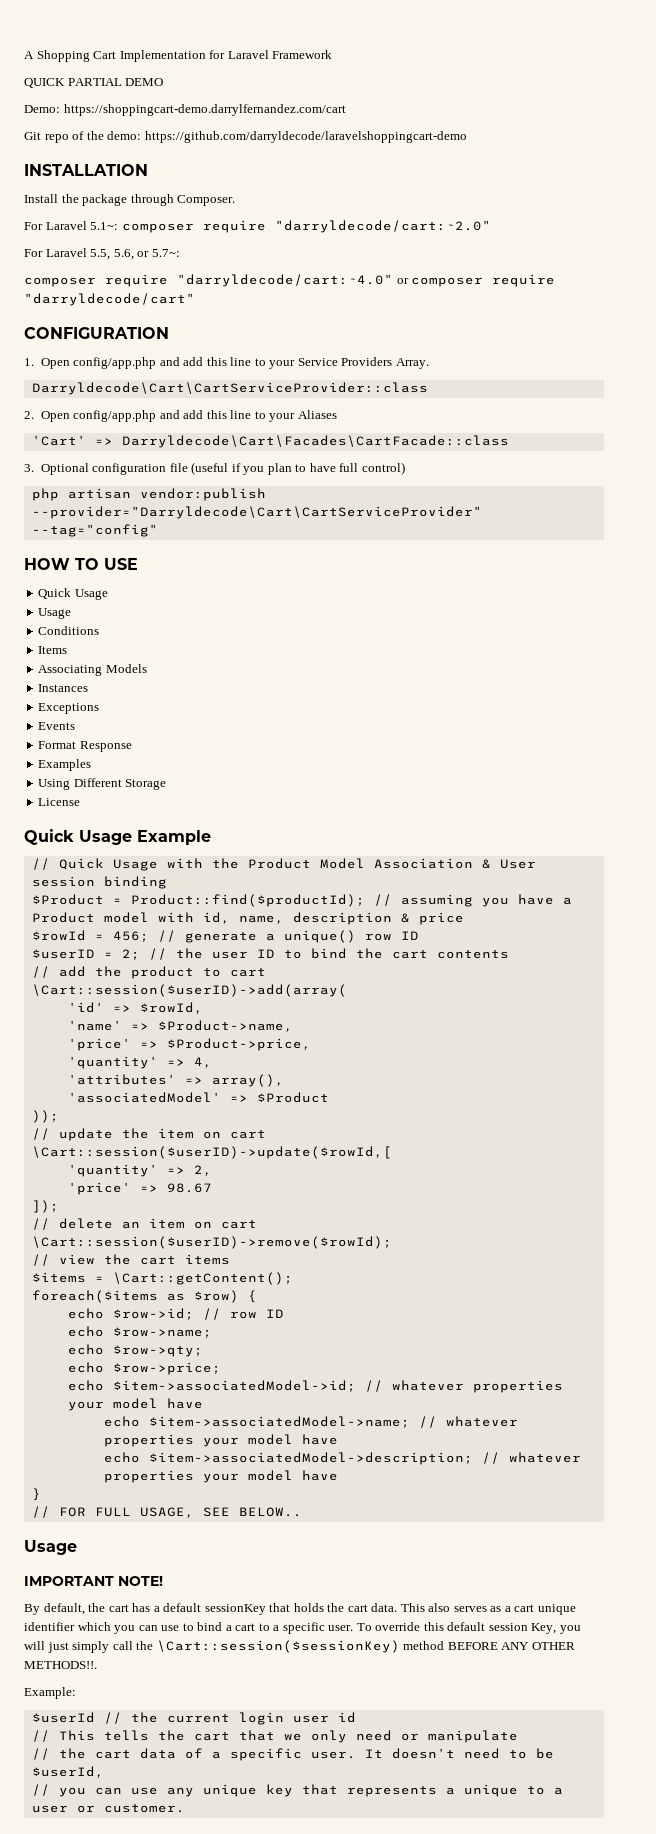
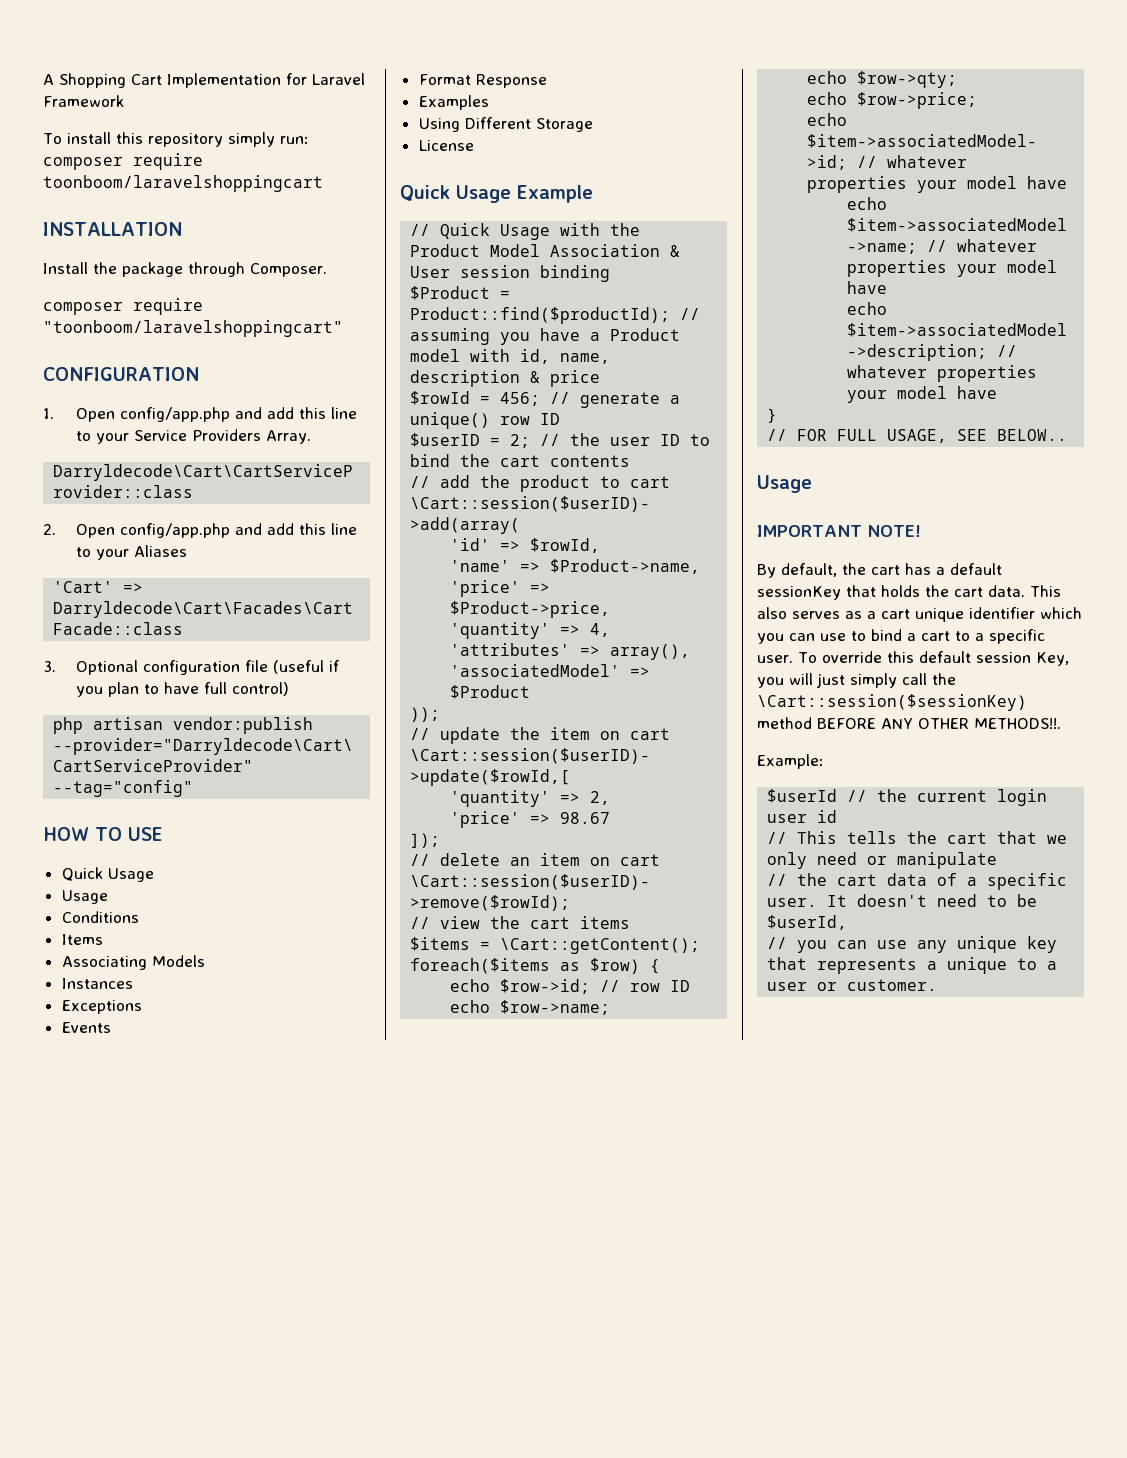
[24,78,164,88] [24,104,346,116] [24,131,467,143] QUICK PARTIAL DEMO // Demo: https://shoppingcart-demo.darrylfernandez.com/cart // Git repo of the demo: https://github.com/darryldecode/laravelshoppingcart-demo -> [43,132,309,147] [43,153,203,170] [43,175,323,192] To install this repository simply run: composer require toonboom/laravelshoppingcart
[24,220,491,233] [24,248,180,260] [24,274,556,287] [24,293,195,306] For Laravel 5.1~: composer require "darryldecode/cart:~2.0" // For Laravel 5.5, 5.6, or 5.7~: // composer require "darryldecode/cart:~4.0" or composer require "darryldecode/cart" -> [43,298,203,315] [43,320,343,337] composer require "toonboom/laravelshoppingcart"

